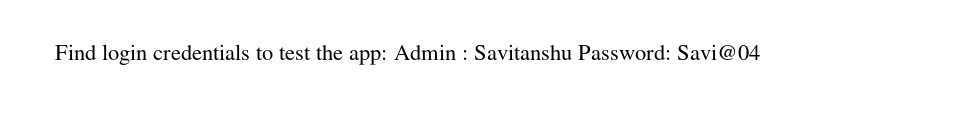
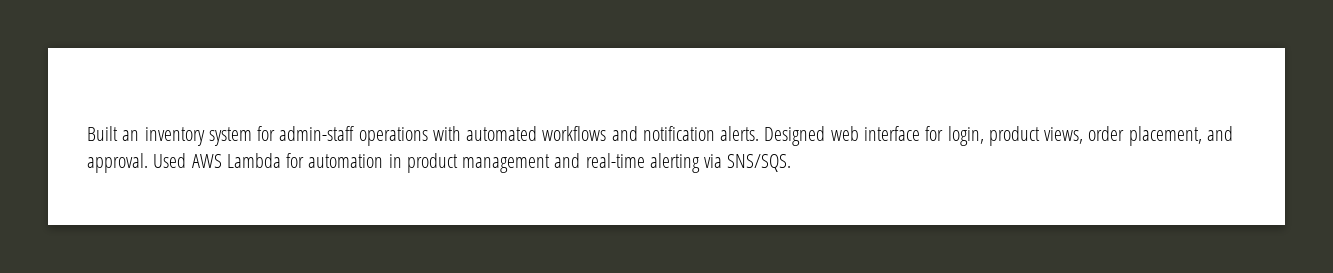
[55,44,760,65] Find login credentials to test the app: Admin : Savitanshu Password: Savi@04 -> [87,126,1233,146] [87,153,792,173] Built an inventory system for admin-staff operations with automated workflows and notification alerts. Designed web interface for login, product views, order placement, and approval. Used AWS Lambda for automation in product management and real-time alerting via SNS/SQS.

